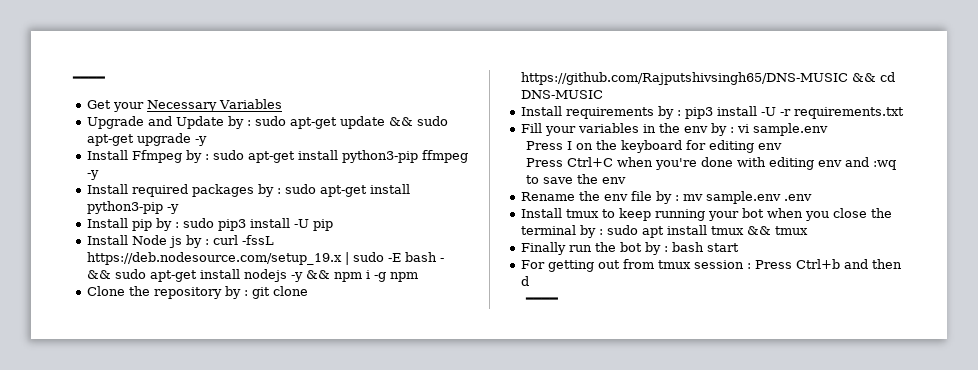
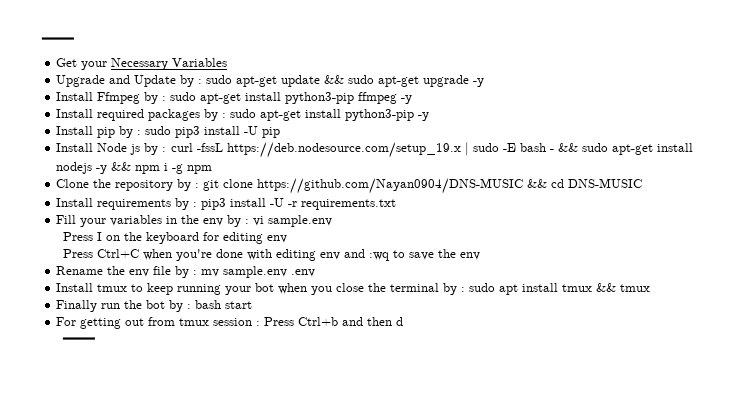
[521,72,849,85] https://github.com/Rajputshivsingh65/DNS-MUSIC -> [257,178,524,194] https://github.com/Nayan0904/DNS-MUSIC

